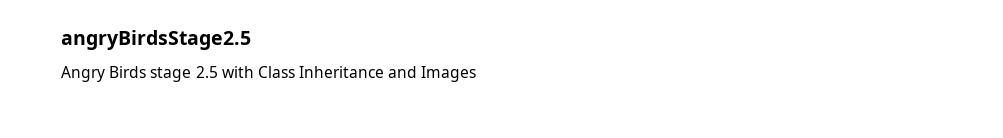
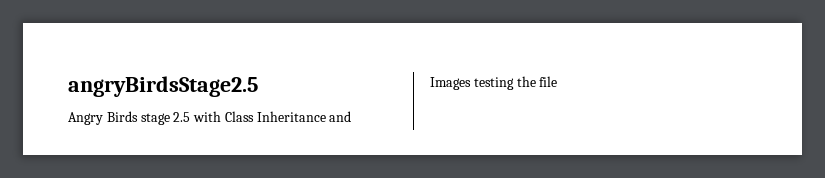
(477, 74) none -> [473,76,558,90] testing the file

